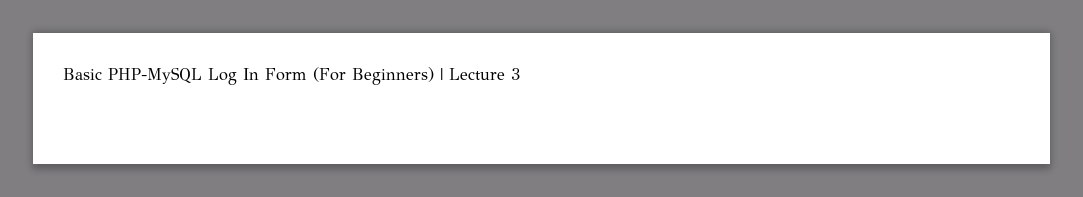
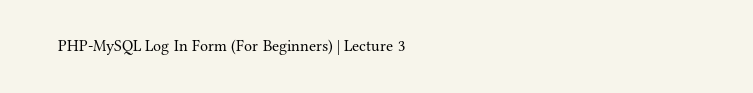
[63,68,102,80] Basic -> (58, 47) none

